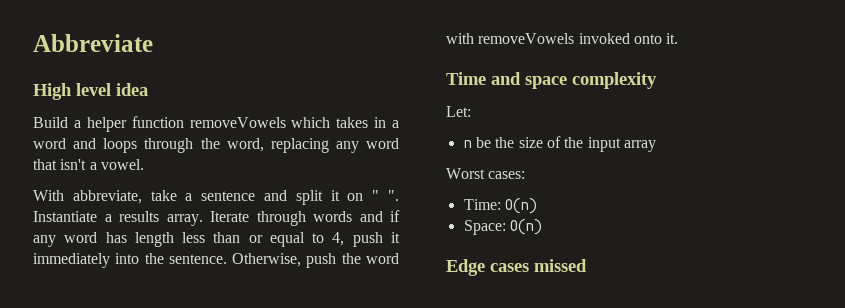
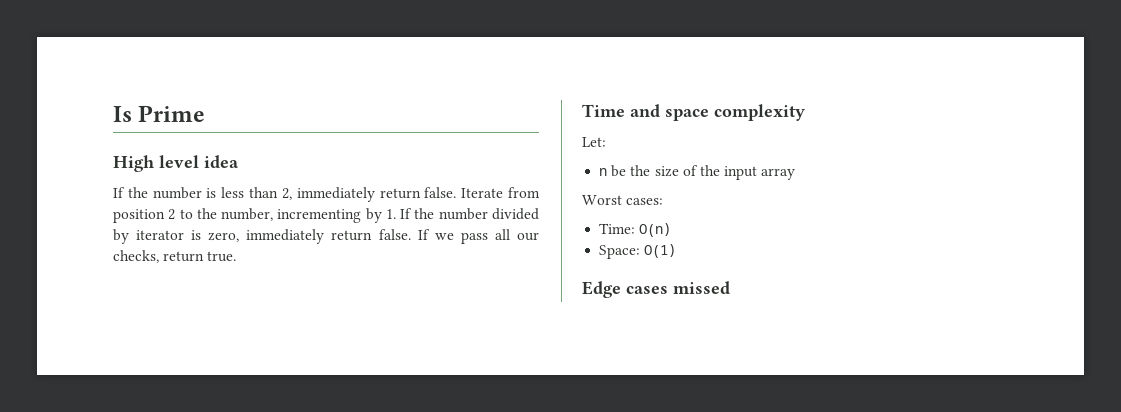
[33,34,153,52] Abbreviate -> [113,105,206,122] Is Prime
[33,116,399,132] [33,138,399,153] [33,159,144,170] [33,190,400,205] [33,210,400,226] [33,232,400,247] [33,253,399,268] [446,33,679,44] Build a helper function removeVowels which takes in a word and loops through the word, replacing any word that isn't a vowel. // With abbreviate, take a sentence and split it on " ". Instantiate a results array. Iterate through words and if any word has length less than or equal to 4, push it immediately into the sentence. Otherwise, push the word with removeVowels invoked onto it. -> [113,187,540,202] [113,208,539,223] [113,229,539,244] [113,250,237,263] If the number is less than 2, immediately return false. Iterate from position 2 to the number, incrementing by 1. If the number divided by iterator is zero, immediately return false. If we pass all our checks, return true.
[509,219,542,235] O(n) -> [644,244,677,258] O(1)

